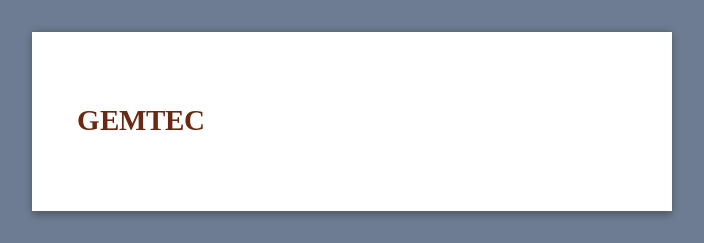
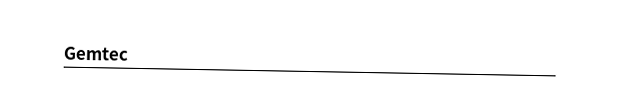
[77,111,205,130] GEMTEC -> [63,46,129,61] Gemtec

